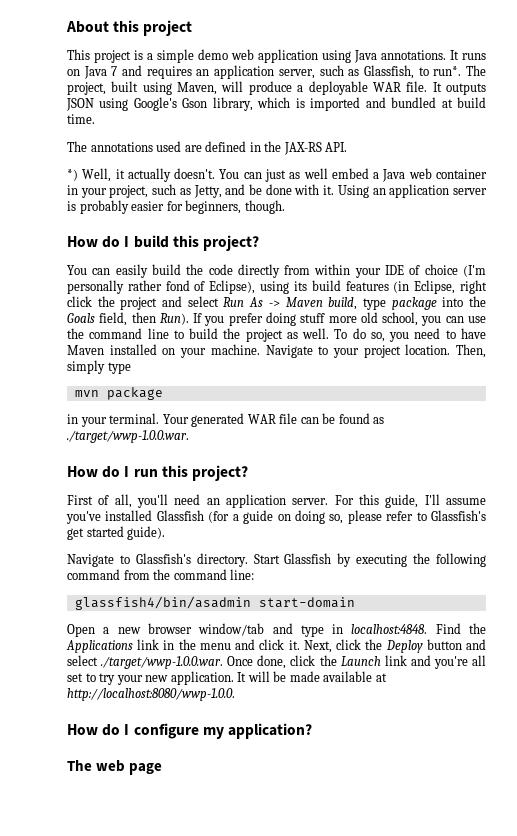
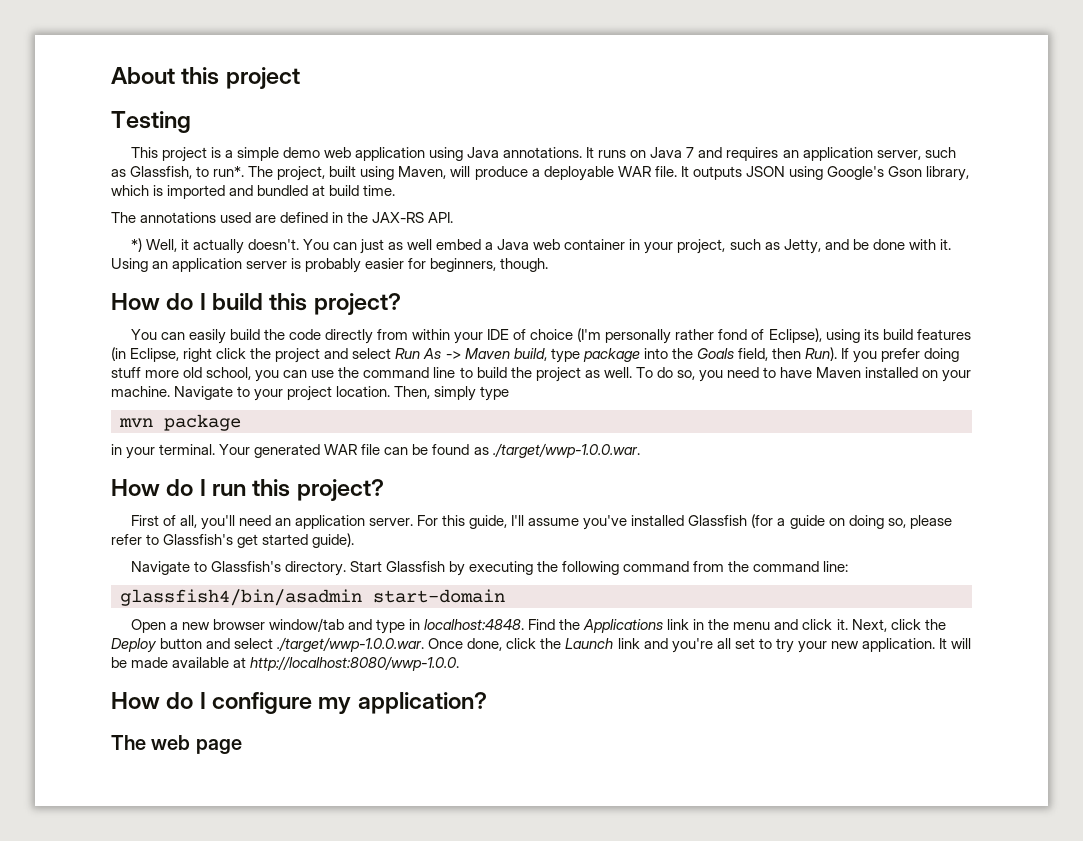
(193, 28) none -> [111,111,191,133] // Testing

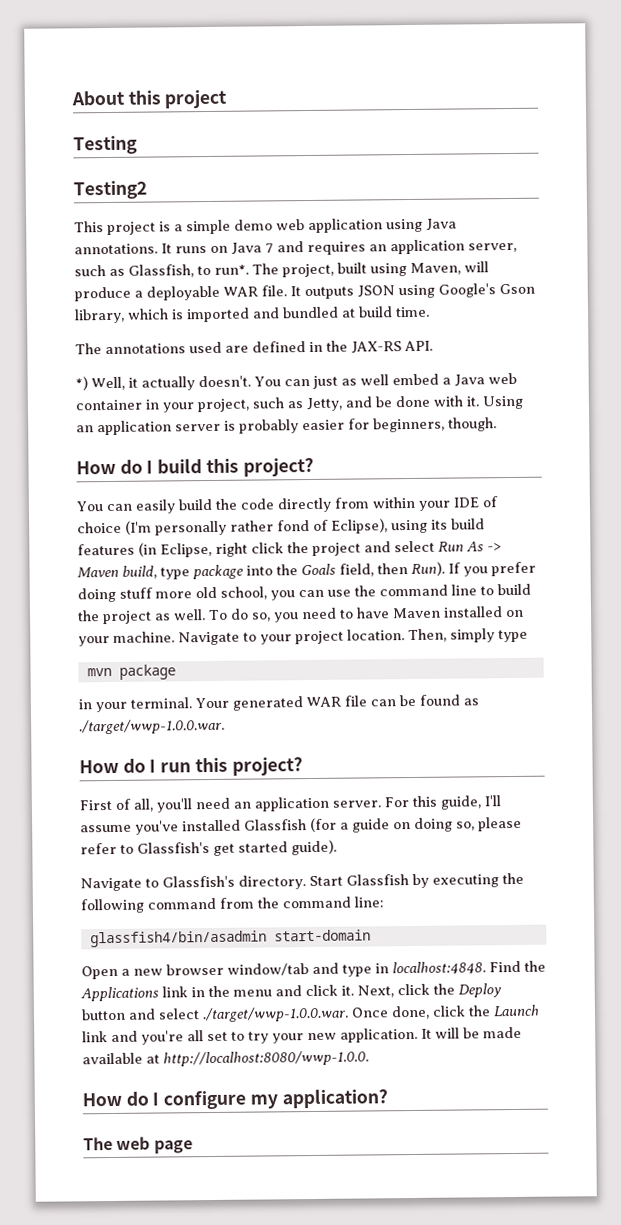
(191, 122) none -> [73,180,147,200] // Testing2

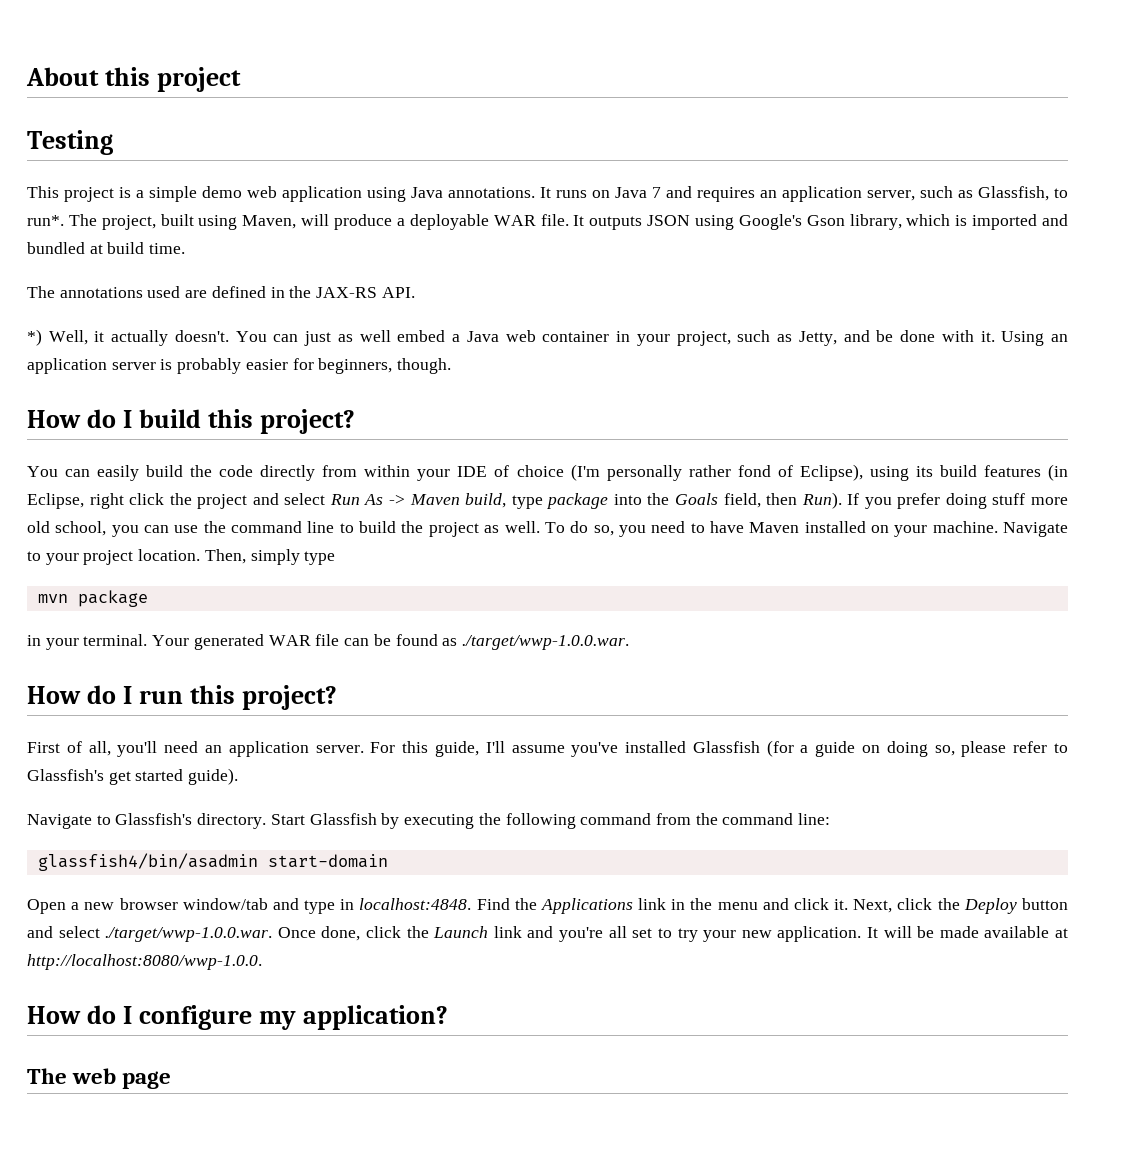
[73,180,147,200] // Testing2 -> (113, 142) none

